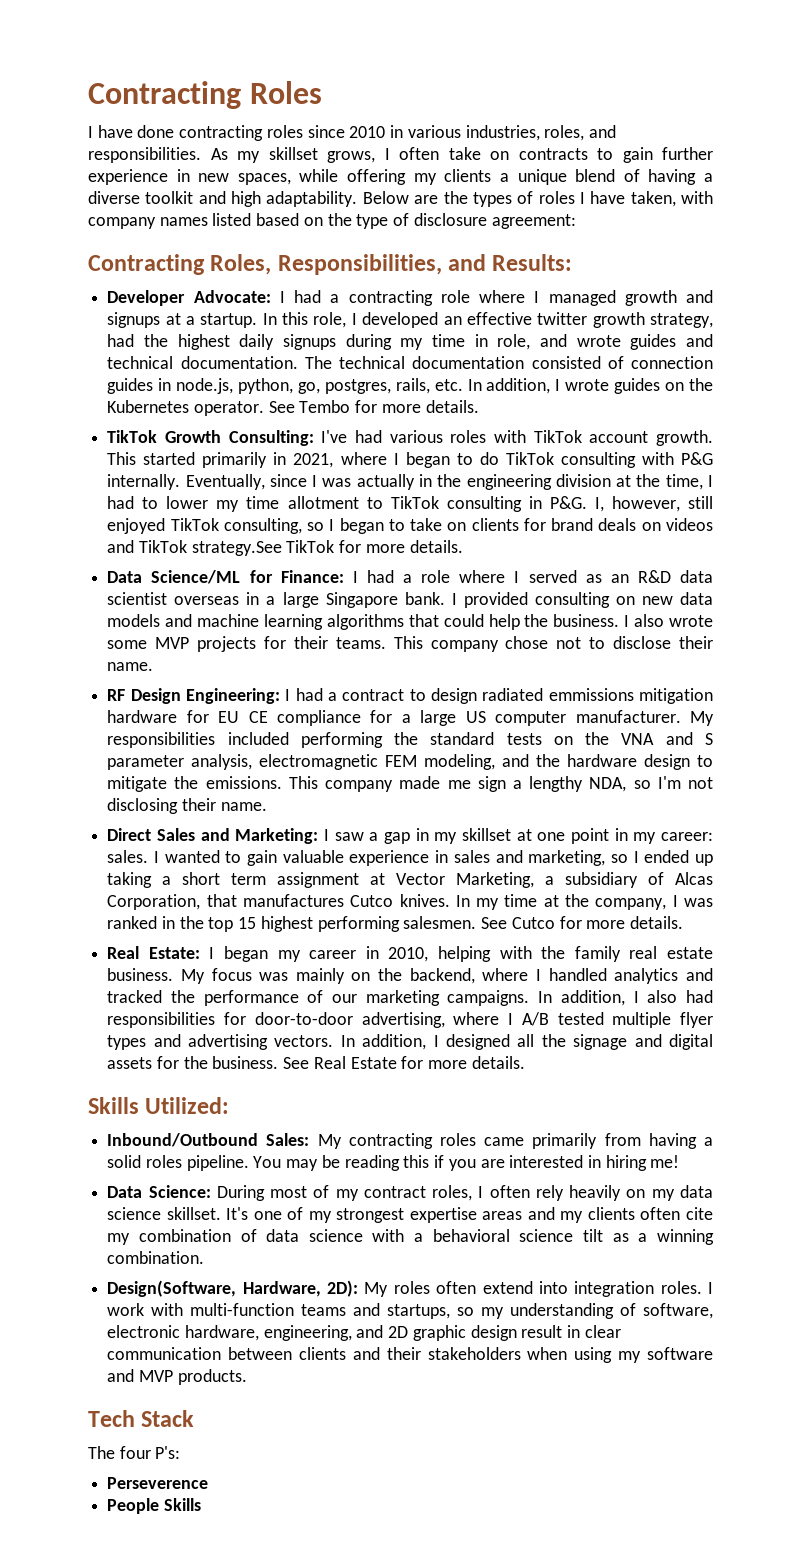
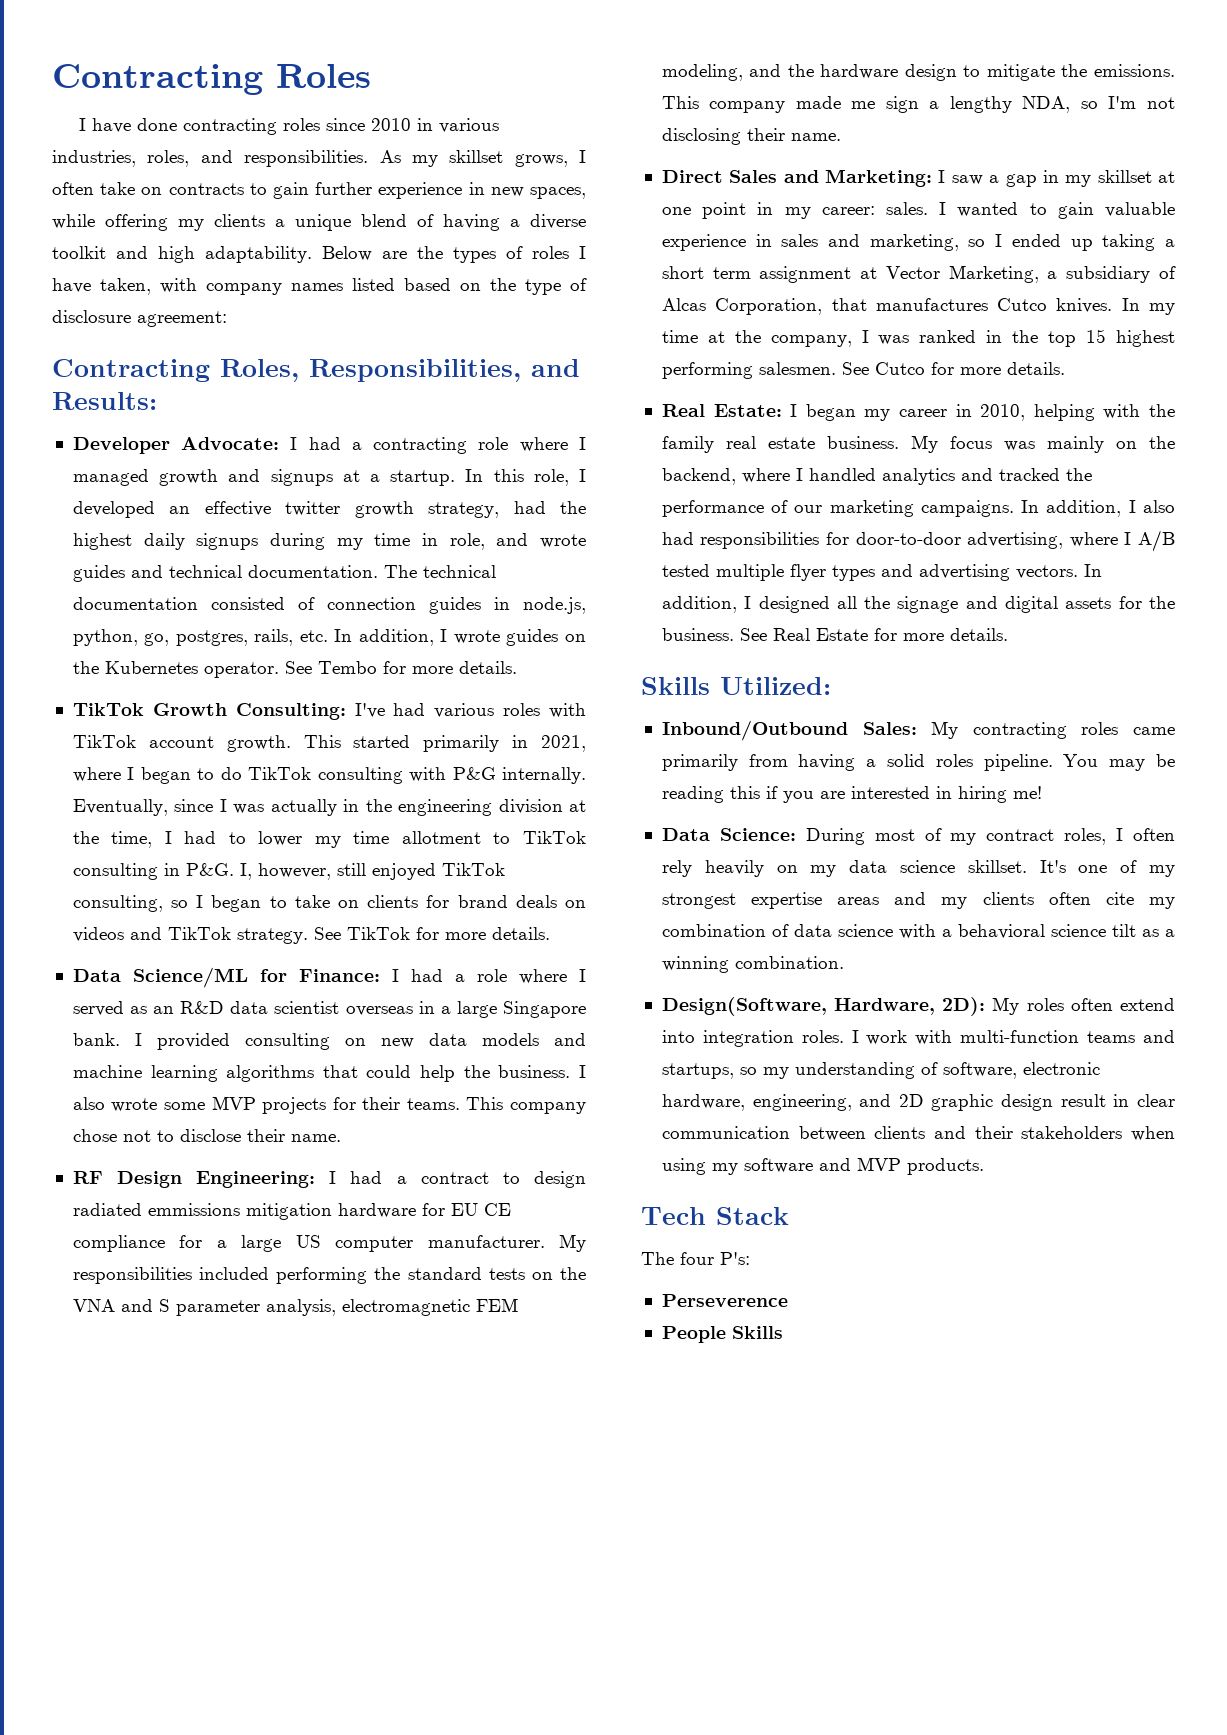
[191,541,282,556] strategy.See -> [236,927,341,944] strategy. See

